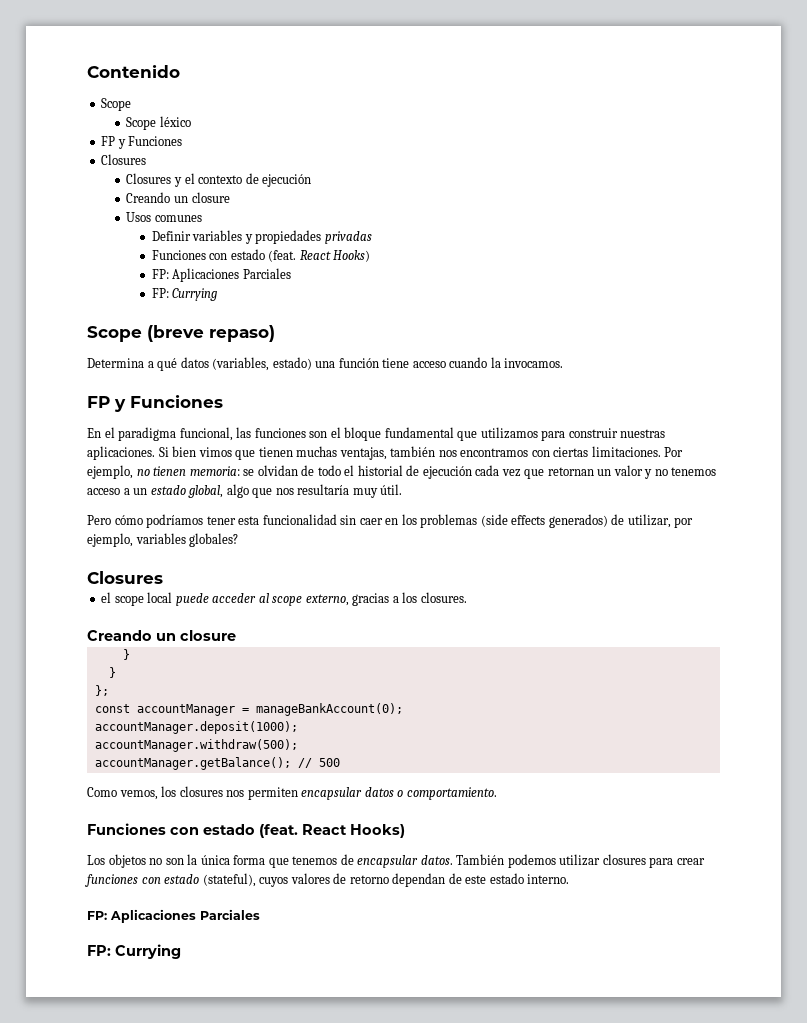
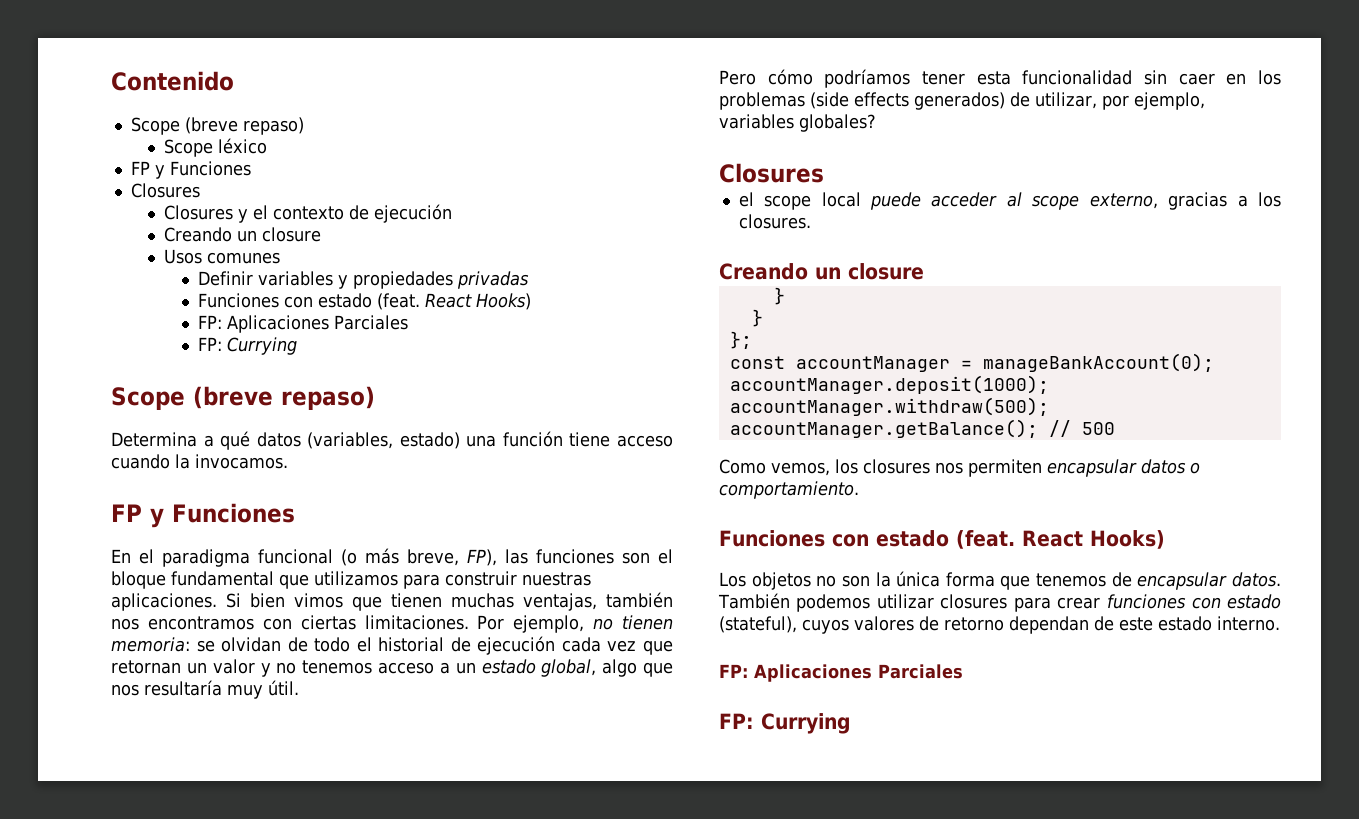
(132, 104) none -> [184,117,304,135] (breve repaso)
[179,427,233,441] funcional, -> [258,548,497,566] funcional (o más breve, FP),

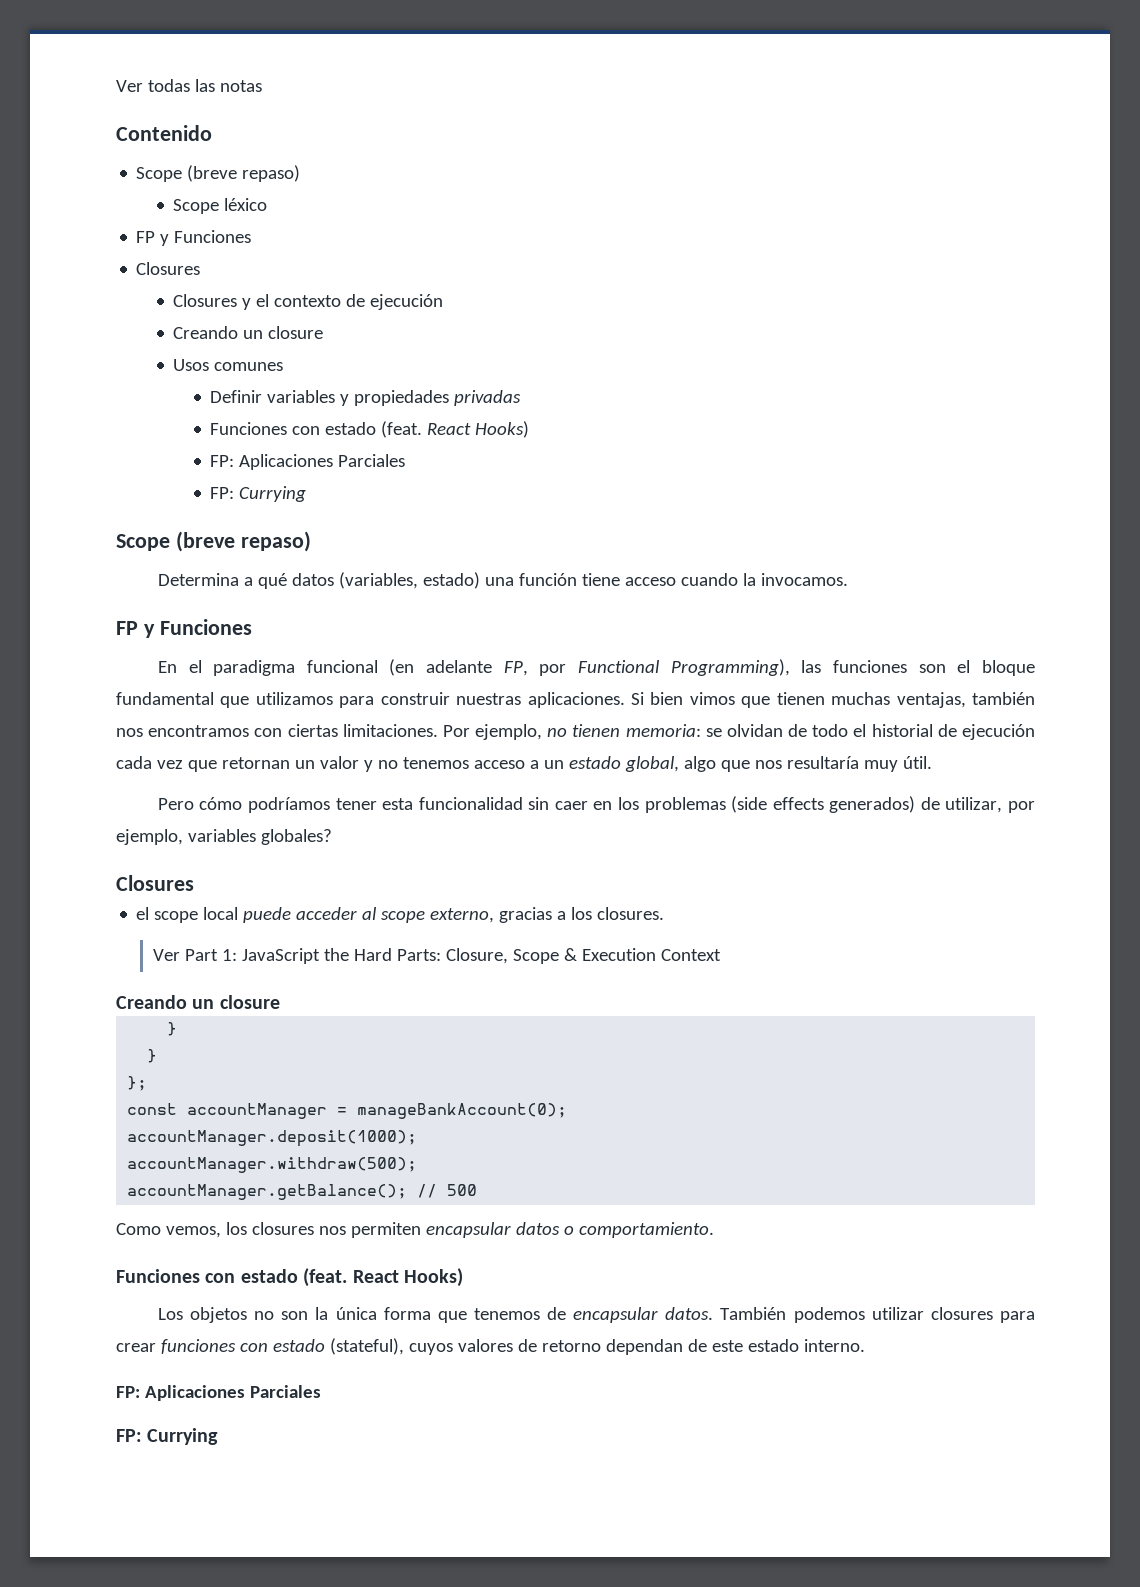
(111, 81) none -> [116,79,262,92] Ver todas las notas //
[341,548,497,566] (o más breve, FP), -> [389,659,790,676] (en adelante FP, por Functional Programming),
(811, 221) none -> [152,948,721,964] // Ver Part 1: JavaScript the Hard Parts: Closure, Scope & Execution Context

